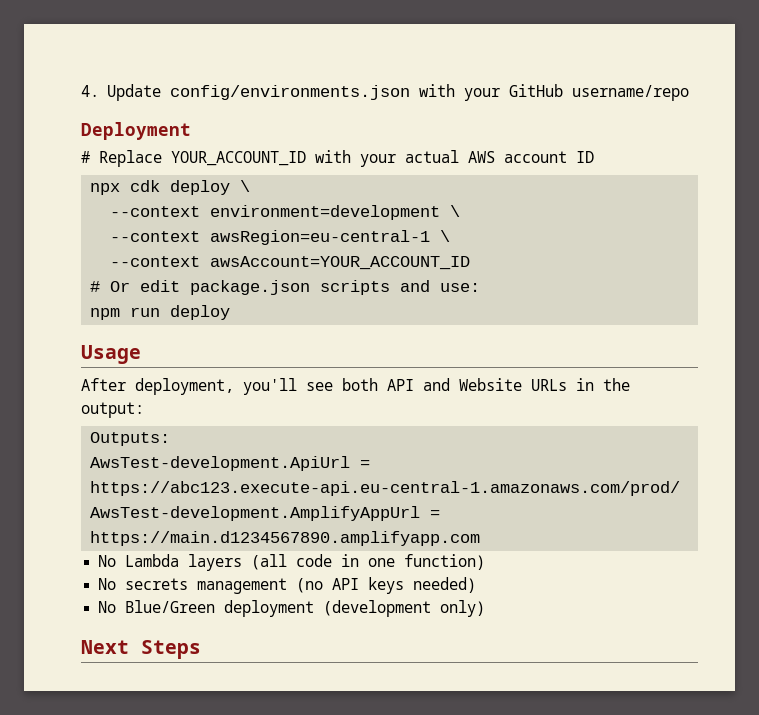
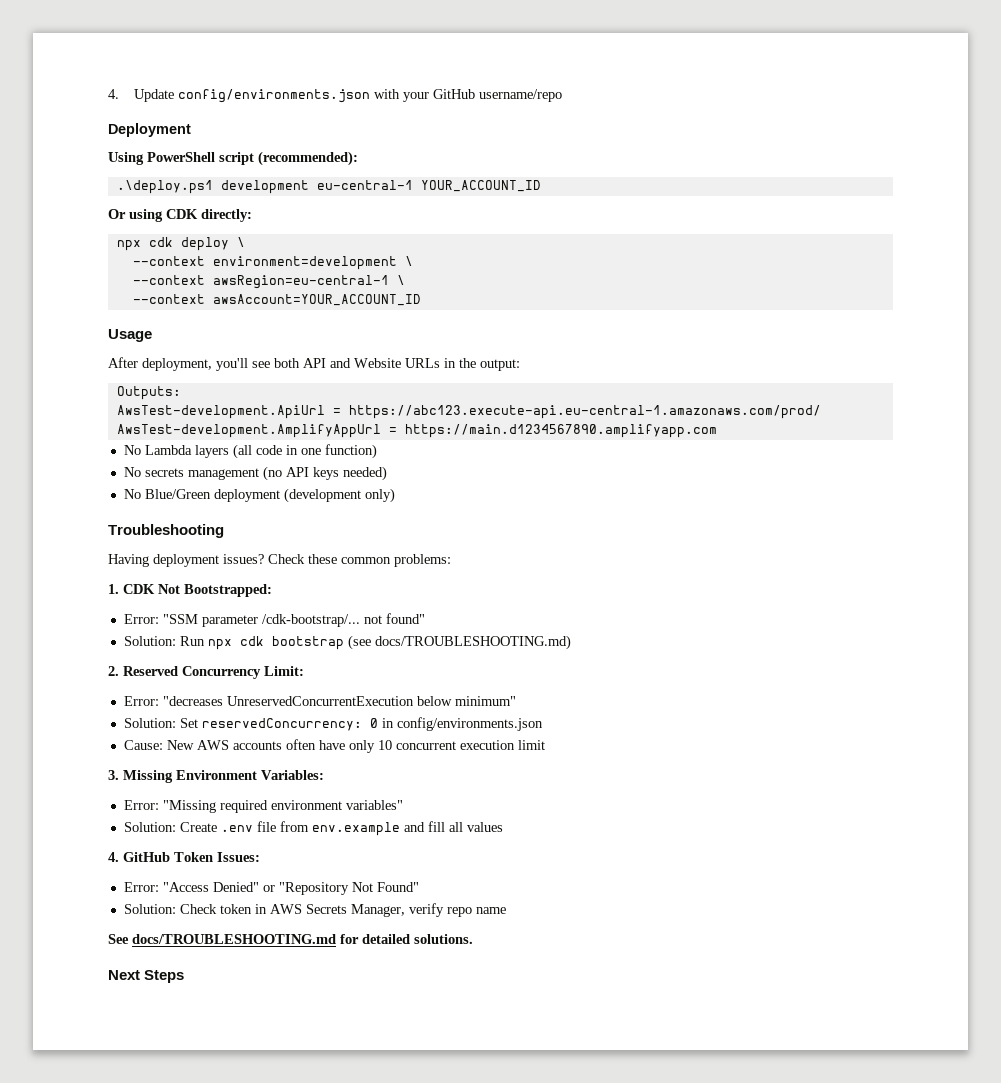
[81,150,594,167] # Replace YOUR_ACCOUNT_ID with your actual AWS account ID -> [108,151,358,166] [116,180,541,194] [108,209,252,222] Using PowerShell script (recommended): // .\deploy.ps1 development eu-central-1 YOUR_ACCOUNT_ID // Or using CDK directly:
[90,280,481,295] [90,305,231,320] // # Or edit package.json scripts and use: // npm run deploy -> (421, 300) none
(486, 608) none -> [108,524,224,538] [108,554,451,567] [108,584,272,597] [123,613,425,627] [123,635,571,650] [108,666,304,679] [123,696,516,706] [123,717,543,731] [123,739,545,753] [108,770,324,783] [123,800,403,813] [123,821,503,836] [108,852,260,862] [123,882,419,895] [123,903,506,917] [108,934,473,944] // Troubleshooting // Having deployment issues? Check these common problems: // 1. CDK Not Bootstrapped: // Error: "SSM parameter /cdk-bootstrap/... not found" // Solution: Run npx cdk bootstrap (see docs/TROUBLESHOOTING.md) // 2. Reserved Concurrency Limit: // Error: "decreases UnreservedConcurrentExecution below minimum" // Solution: Set reservedConcurrency: 0 in config/environments.json // Cause: New AWS accounts often have only 10 concurrent execution limit // 3. Missing Environment Variables: // Error: "Missing required environment variables" // Solution: Create .env file from env.example and fill all values // 4. GitHub Token Issues: // Error: "Access Denied" or "Repository Not Found" // Solution: Check token in AWS Secrets Manager, verify repo name // See docs/TROUBLESHOOTING.md for detailed solutions.

